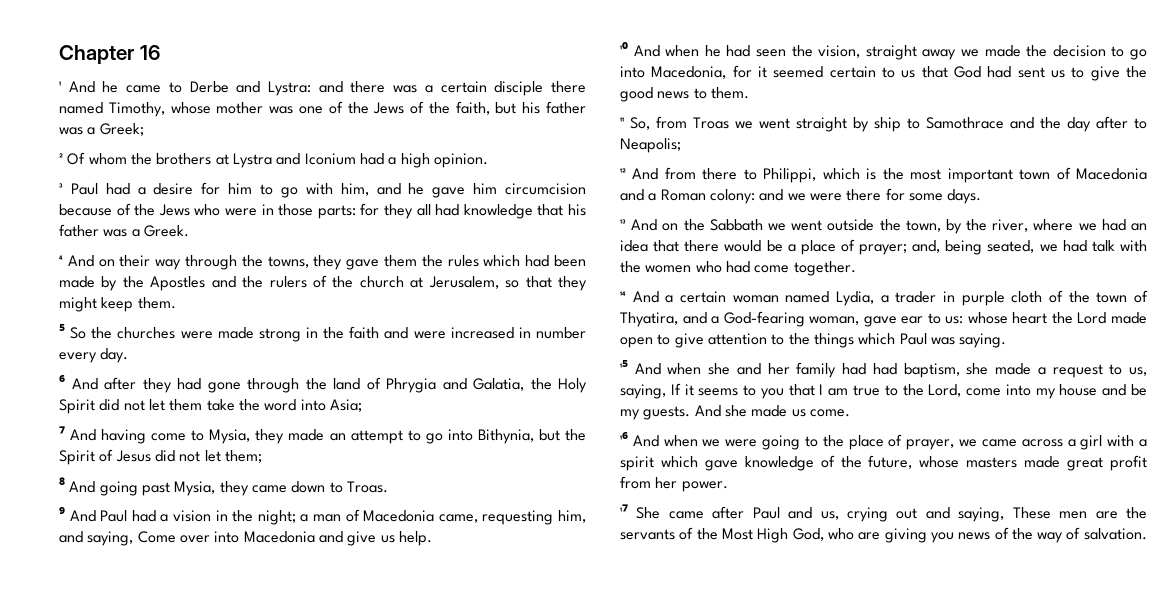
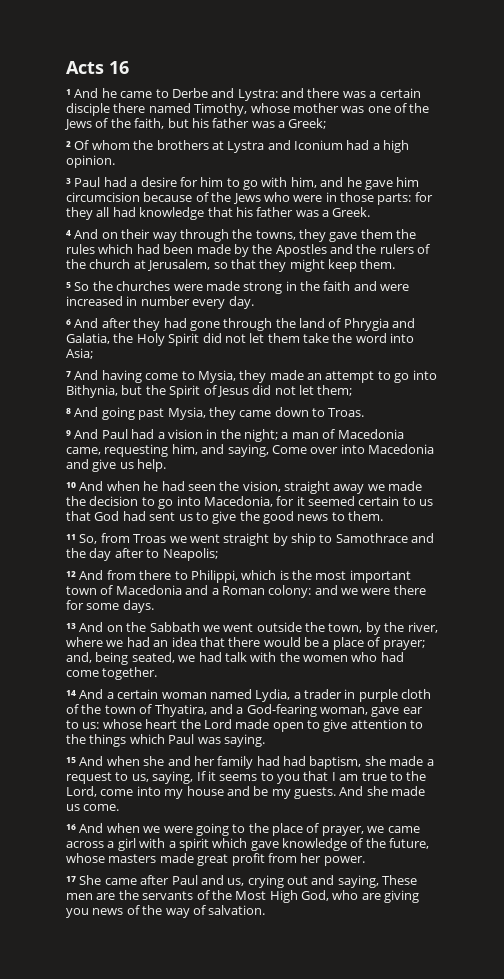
[59,45,134,64] Chapter -> [66,61,104,74] Acts

